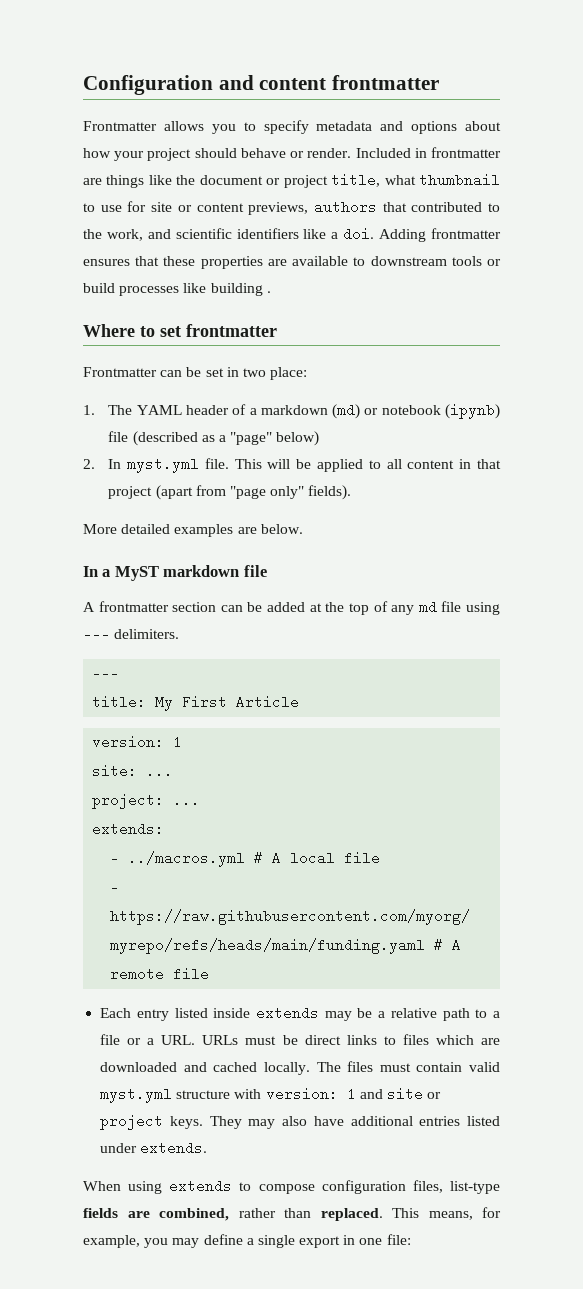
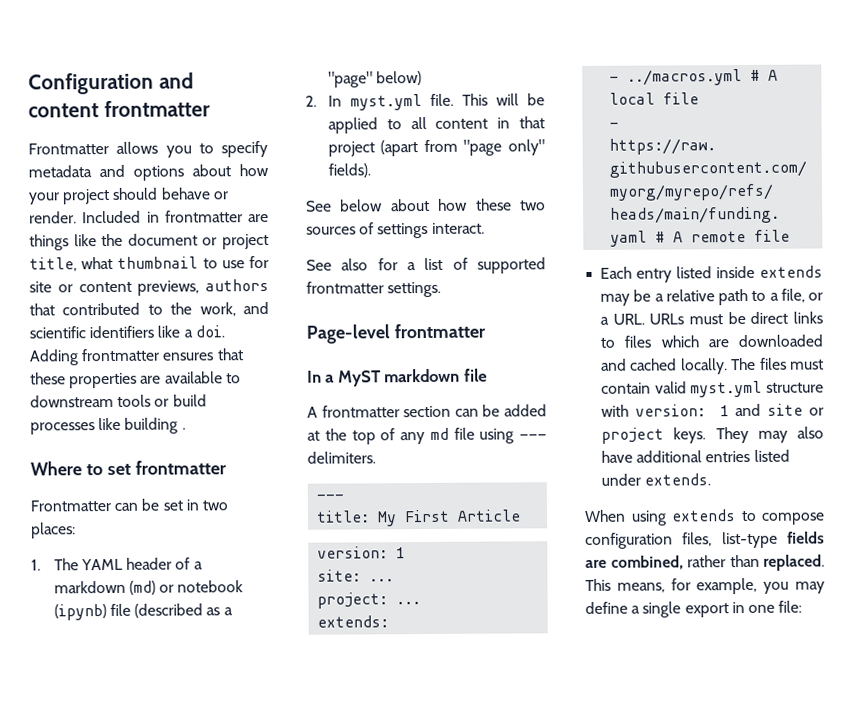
[270,367,308,380] place: -> [31,522,76,539] places:
[83,524,303,537] More detailed examples are below. -> [306,198,546,212] [306,222,485,239] [306,257,546,274] [306,281,442,298] [306,323,486,344] See below about how these two sources of settings interact. // See also for a list of supported frontmatter settings. // Page-level frontmatter
[100,1034,121,1045] file -> [780,288,805,303] file,

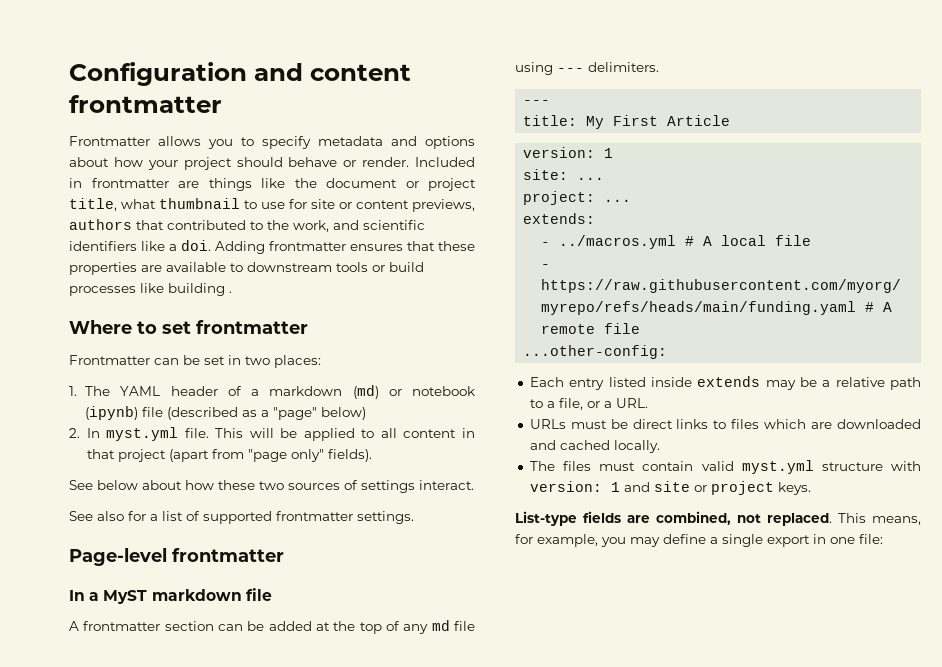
(791, 235) none -> [523,345,668,359] // ...other-config:
(645, 319) none -> (648, 403) //
(728, 366) none -> (660, 446) //
[715,426,824,444] [601,449,790,463] [601,473,712,486] [584,509,825,526] [585,531,778,550] They may also have additional entries listed under extends. // When using extends to compose configuration files, list-type -> [515,511,577,526] // List-type
[687,554,760,568] rather than -> [737,514,761,523] not

